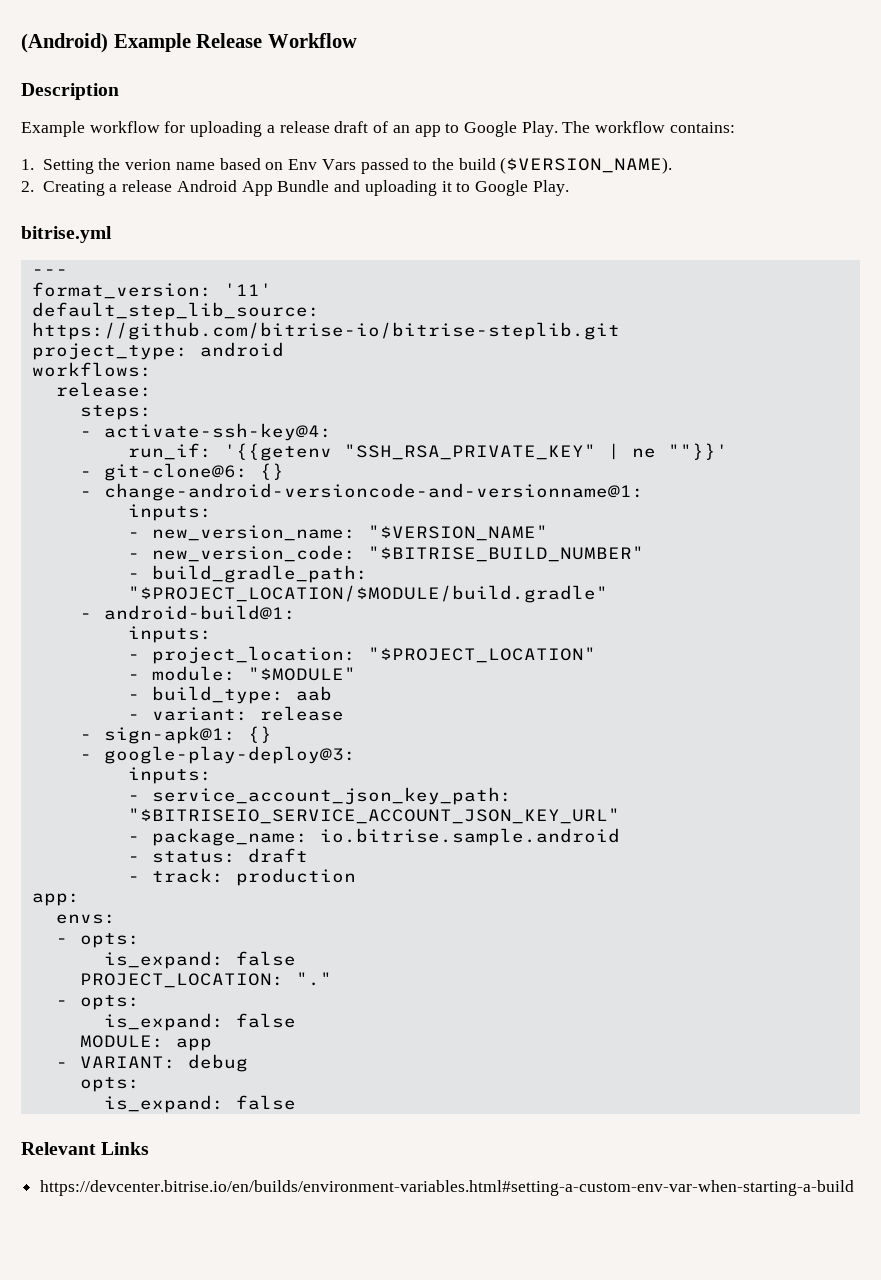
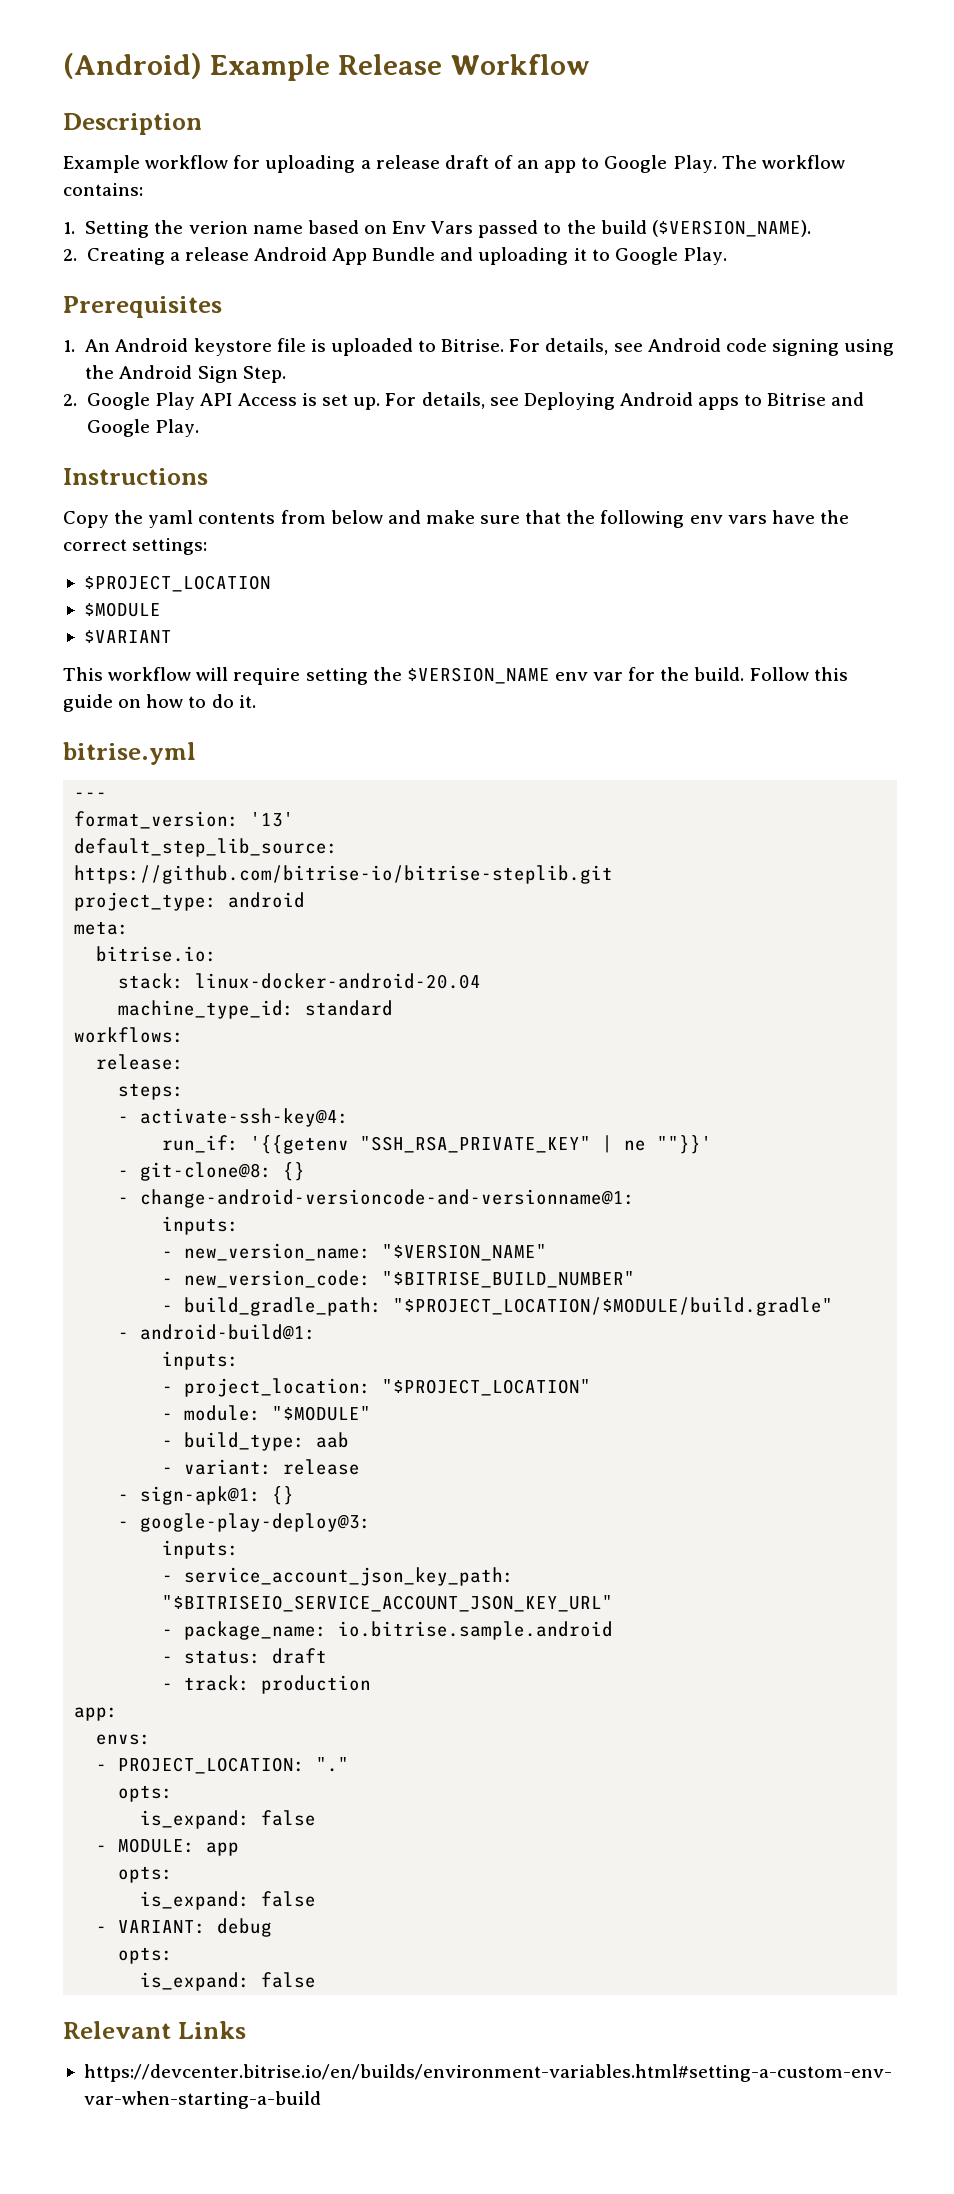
(569, 188) none -> [63,296,222,318] [63,338,895,356] [85,365,286,383] [63,392,865,410] [86,419,199,437] [63,468,208,485] [63,510,849,528] [63,538,208,555] [83,575,271,592] [83,602,161,617] [83,630,172,643] [63,667,848,685] [63,694,256,712] // Prerequisites // 1. An Android keystore file is uploaded to Bitrise. For details, see Android code signing using the Android Sign Step. // 2. Google Play API Access is set up. For details, see Deploying Android apps to Bitrise and Google Play. // Instructions // Copy the yaml contents from below and make sure that the following env vars have the correct settings: // $PROJECT_LOCATION // $MODULE // $VARIANT // This workflow will require setting the $VERSION_NAME env var for the build. Follow this guide on how to do it.
[223,283,272,296] '11' -> [250,812,295,827] '13'
(284, 349) none -> [74,921,130,935] [96,946,218,962] [118,973,482,989] [118,1000,394,1019] // meta: // bitrise.io: // stack: linux-docker-android-20.04 // machine_type_id: standard
[103,463,248,481] git-clone@6: -> [140,1162,273,1181] git-clone@8:
[79,933,140,948] [103,951,296,969] [79,972,332,988] [55,995,140,1010] [103,1013,296,1031] [79,1035,212,1051] opts: // is_expand: false // PROJECT_LOCATION: "." // - opts: // is_expand: false // MODULE: app -> [118,1757,350,1774] [118,1785,174,1802] [140,1810,317,1829] [96,1838,240,1856] [118,1866,174,1883] [140,1891,317,1910] PROJECT_LOCATION: "." // opts: // is_expand: false // - MODULE: app // opts: // is_expand: false

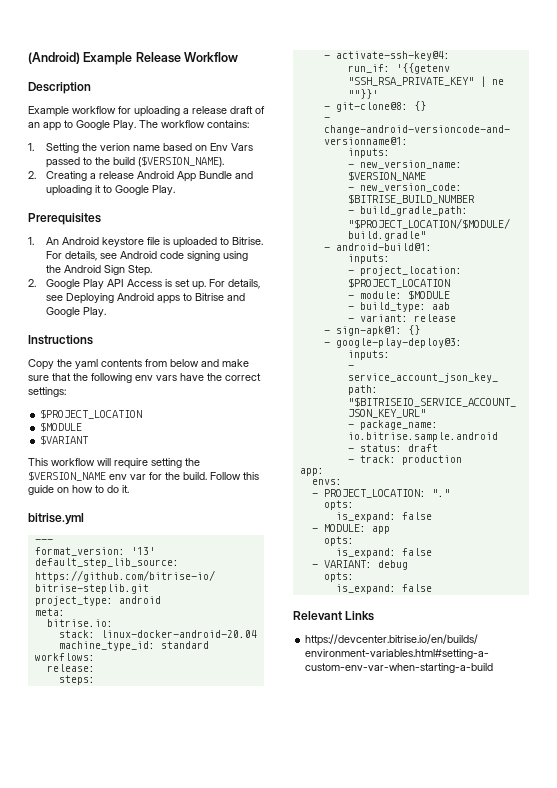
[382,1244,548,1261] "$VERSION_NAME" -> [347,171,426,181] $VERSION_NAME
[382,1271,636,1288] "$BITRISE_BUILD_NUMBER" -> [347,194,475,204] $BITRISE_BUILD_NUMBER
[382,1379,592,1396] "$PROJECT_LOCATION" -> [347,278,450,288] $PROJECT_LOCATION
[272,1406,372,1421] "$MODULE" -> [407,290,450,300] $MODULE

